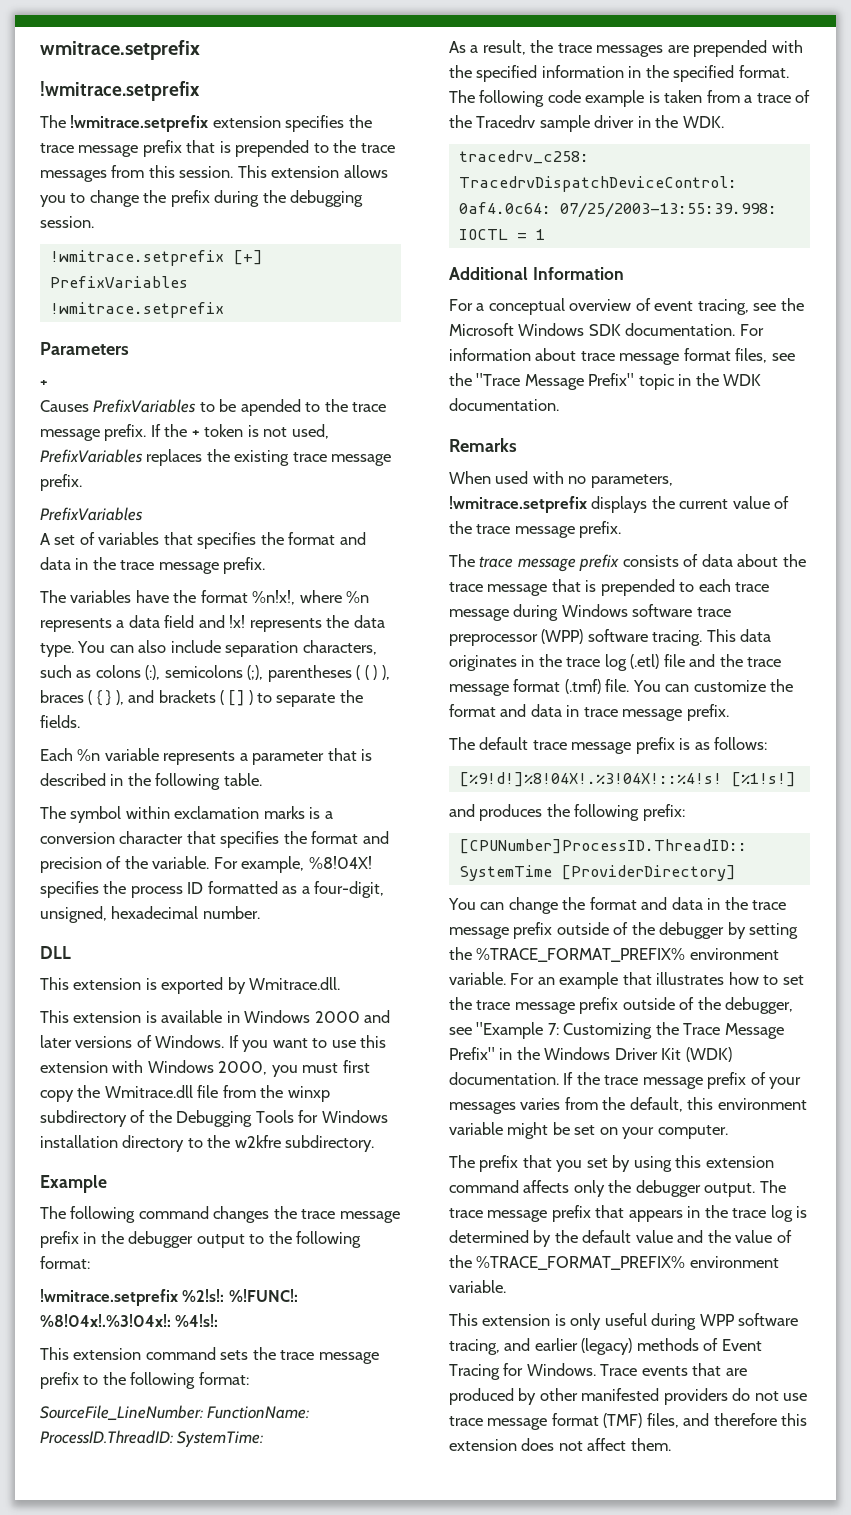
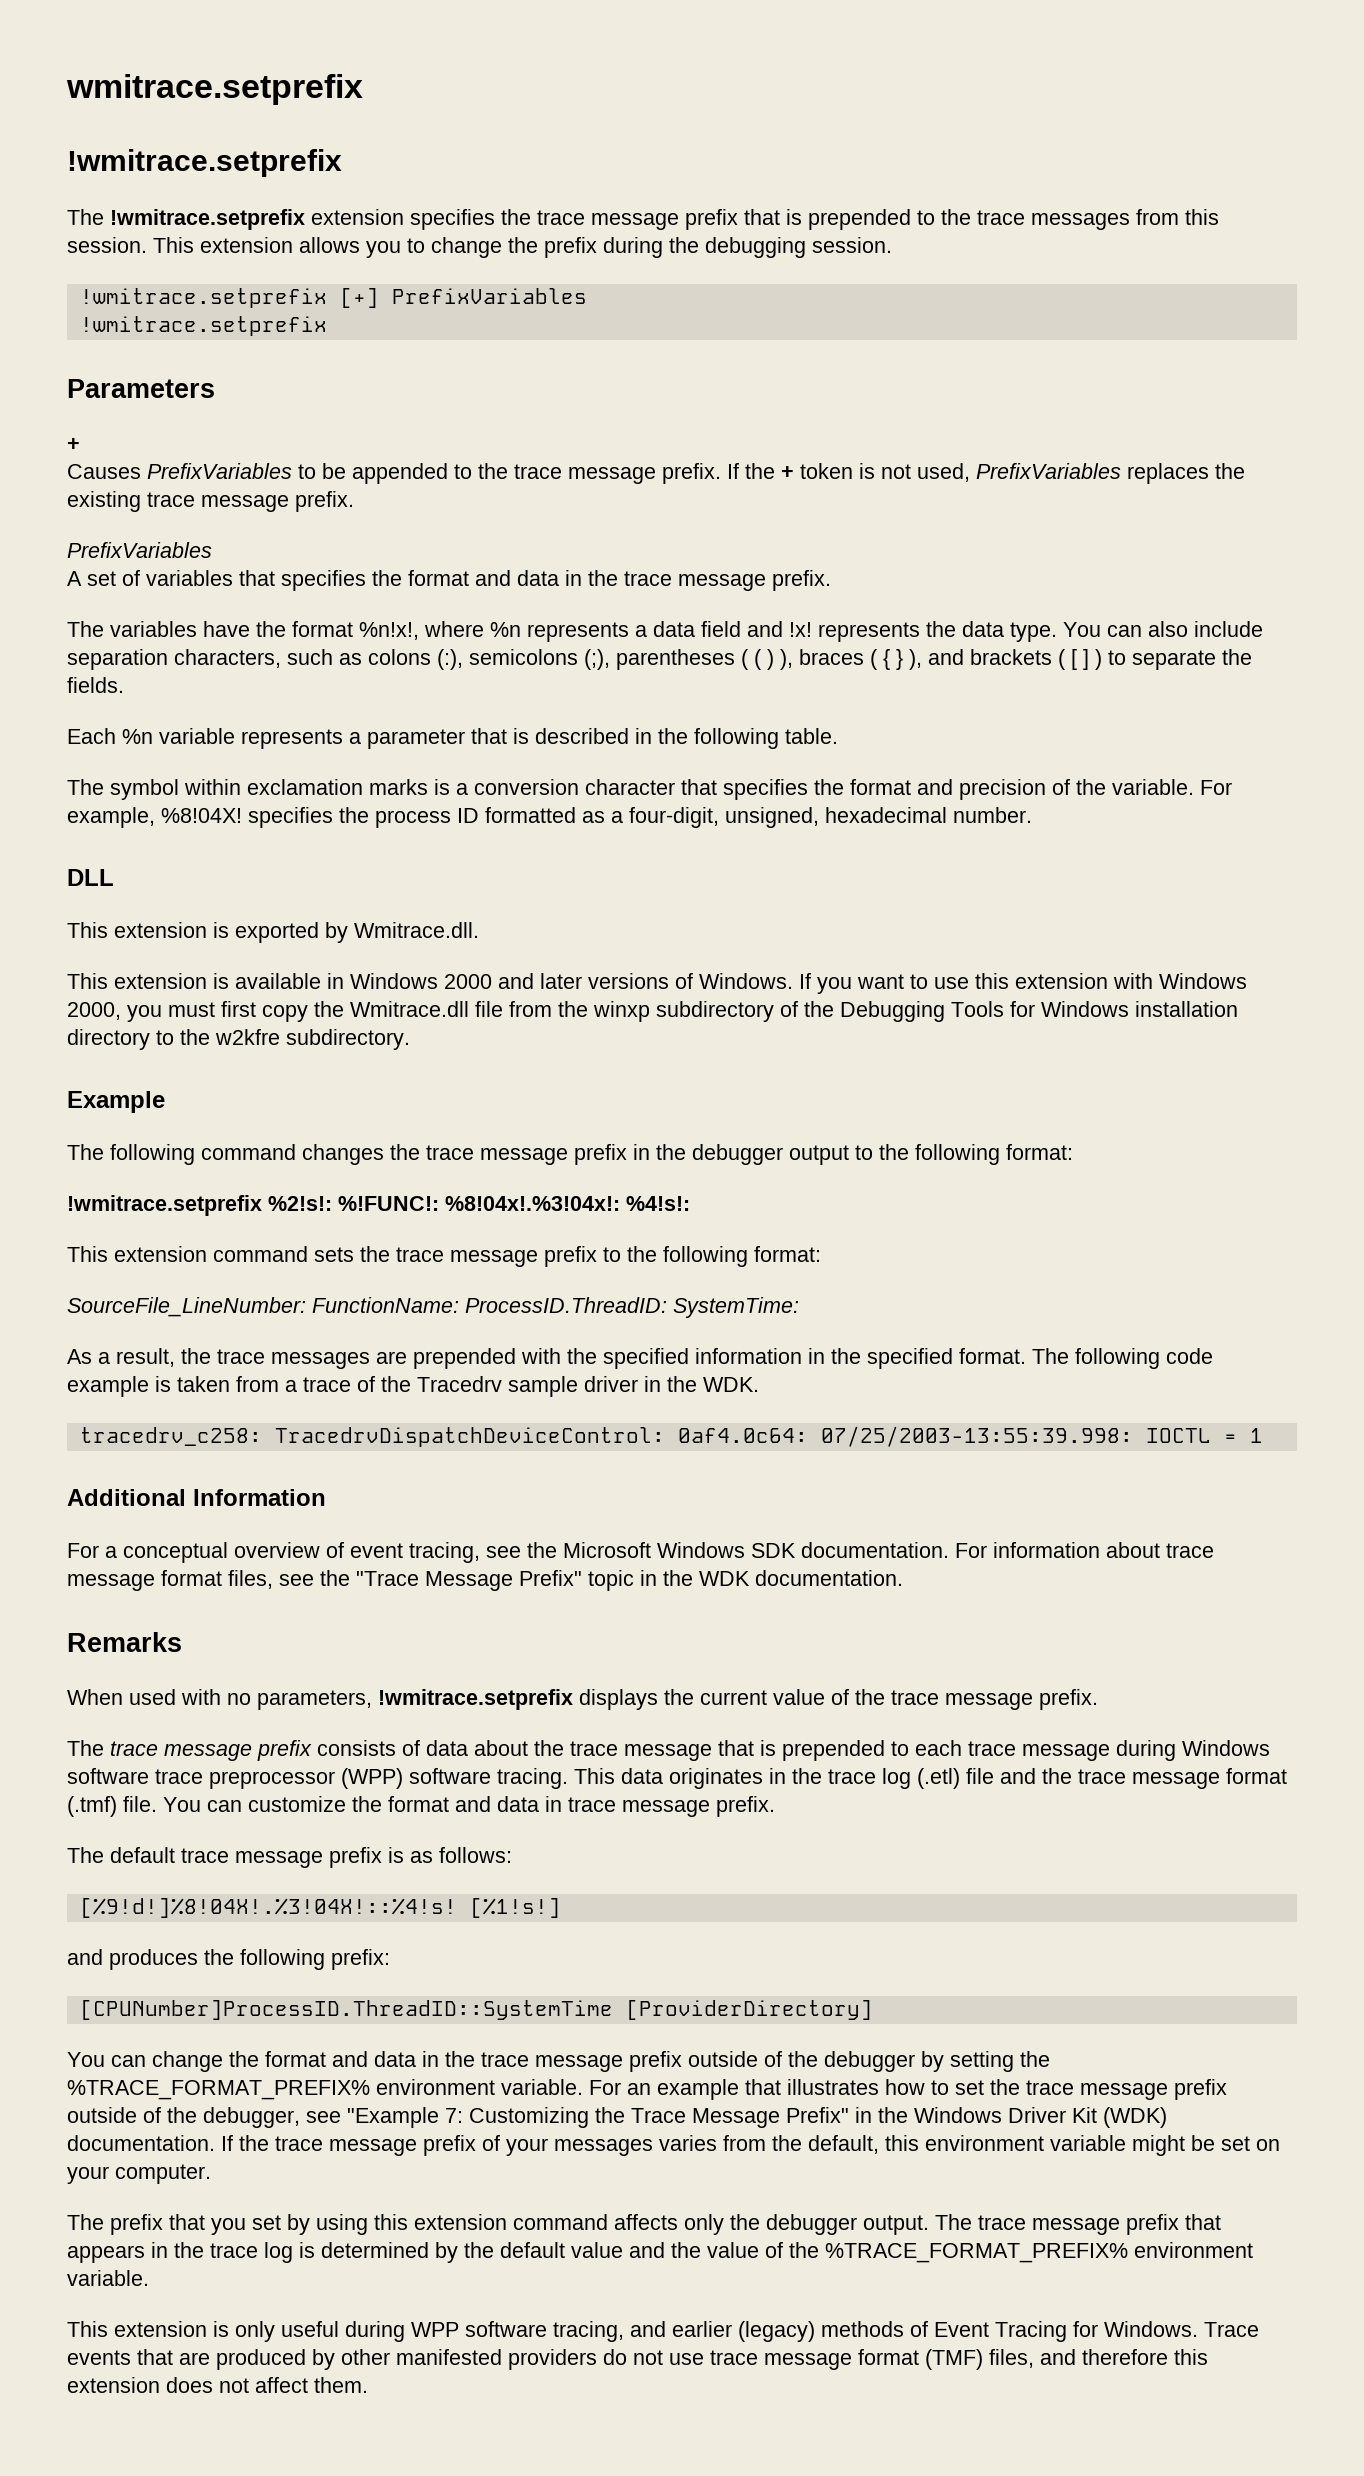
[240,399,301,416] apended -> [352,463,448,484] appended

